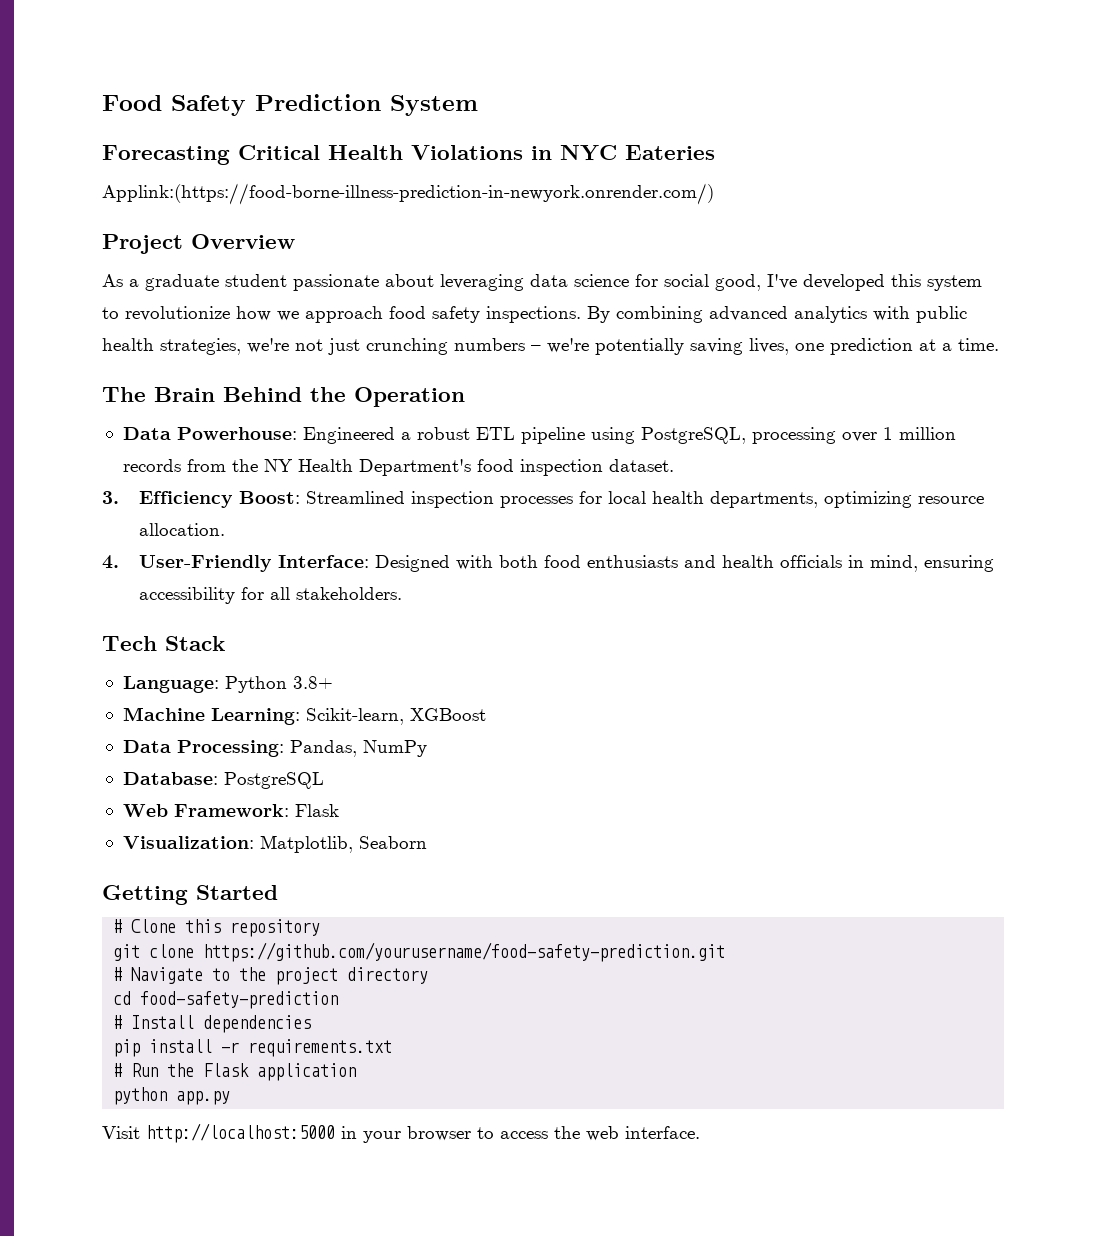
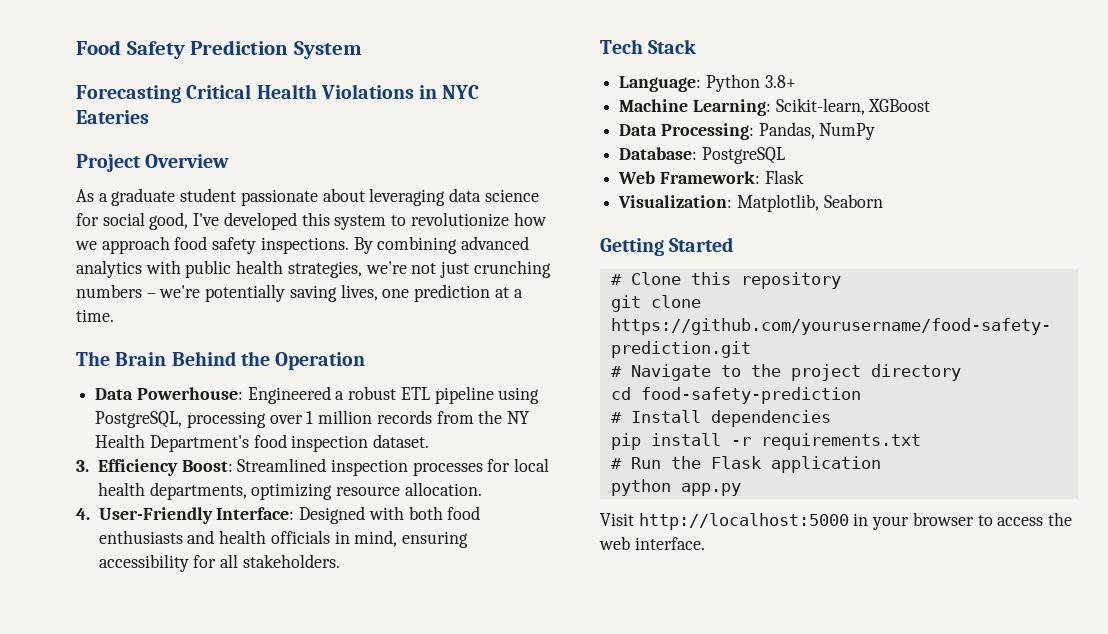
[102,183,714,205] // Applink:(https://food-borne-illness-prediction-in-newyork.onrender.com/) -> (149, 117) none

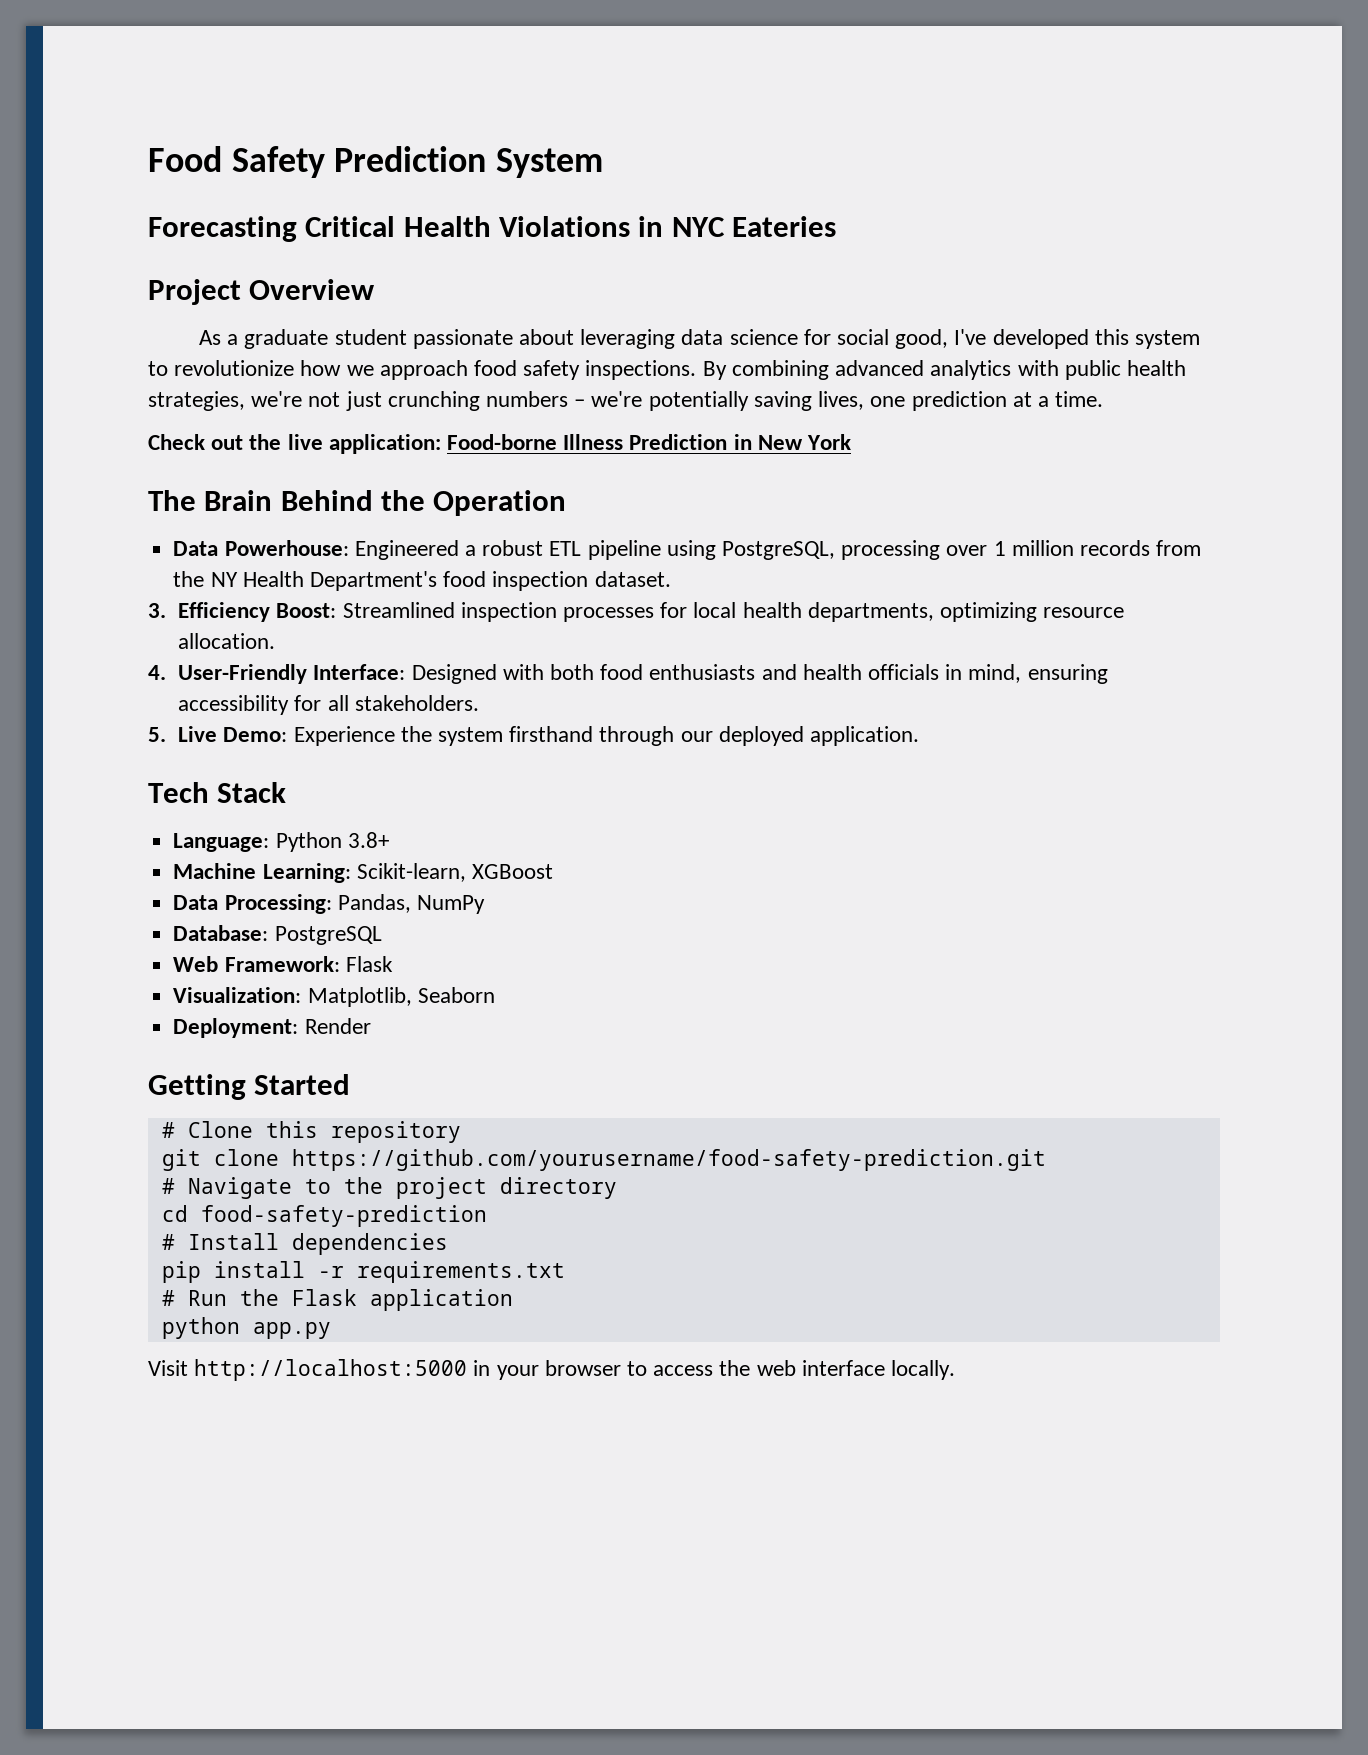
(114, 315) none -> [148,434,852,454] // Check out the live application: Food-borne Illness Prediction in New York
(340, 561) none -> [148,726,919,746] // 5. Live Demo: Experience the system firsthand through our deployed application.
(883, 201) none -> [173,1018,371,1038] // Deployment: Render
[634,537,705,550] interface. -> [801,1360,956,1380] interface locally.

